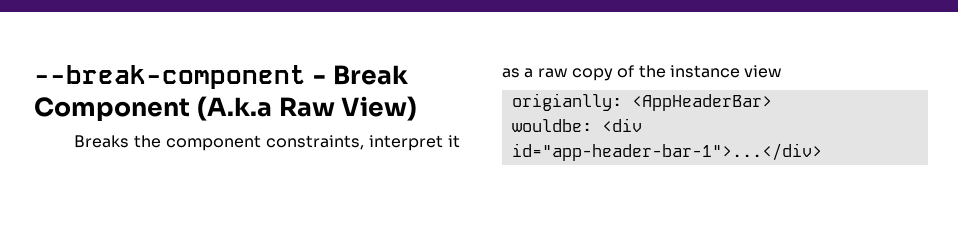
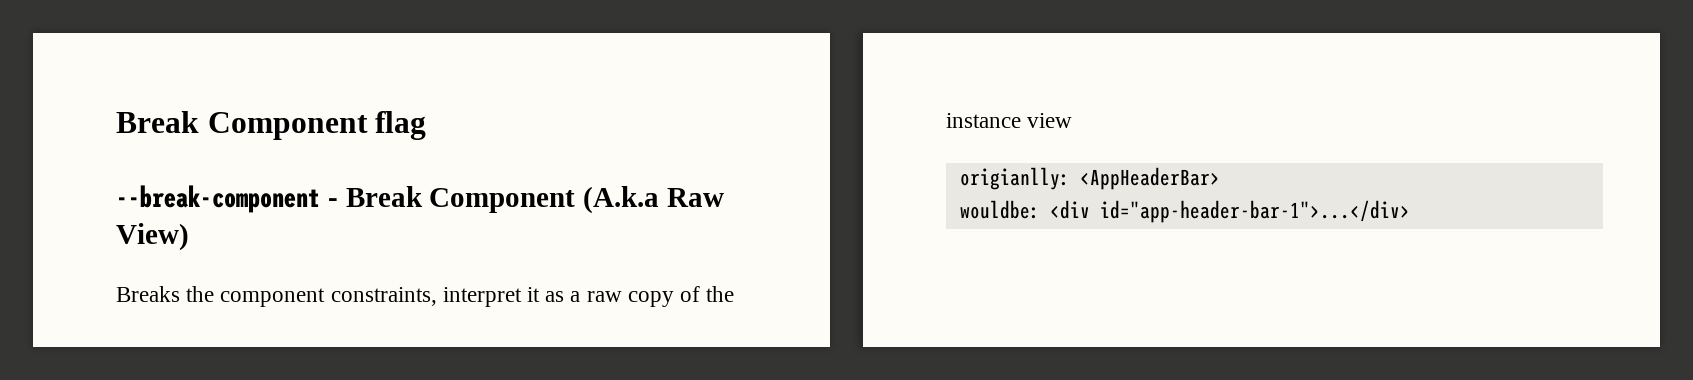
(34, 77) none -> [116,111,427,140] Break Component flag //

